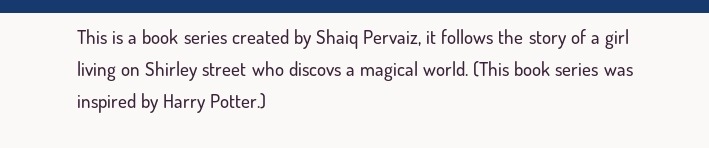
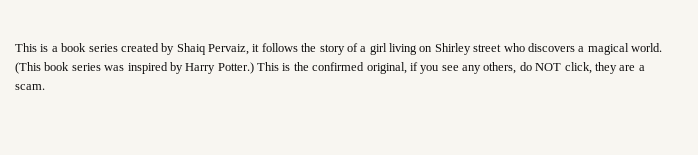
[288,61,341,76] discovs -> [527,43,575,52] discovers
(267, 101) none -> [257,62,645,74] [15,84,45,90] This is the confirmed original, if you see any others, do NOT click, they are a scam.

